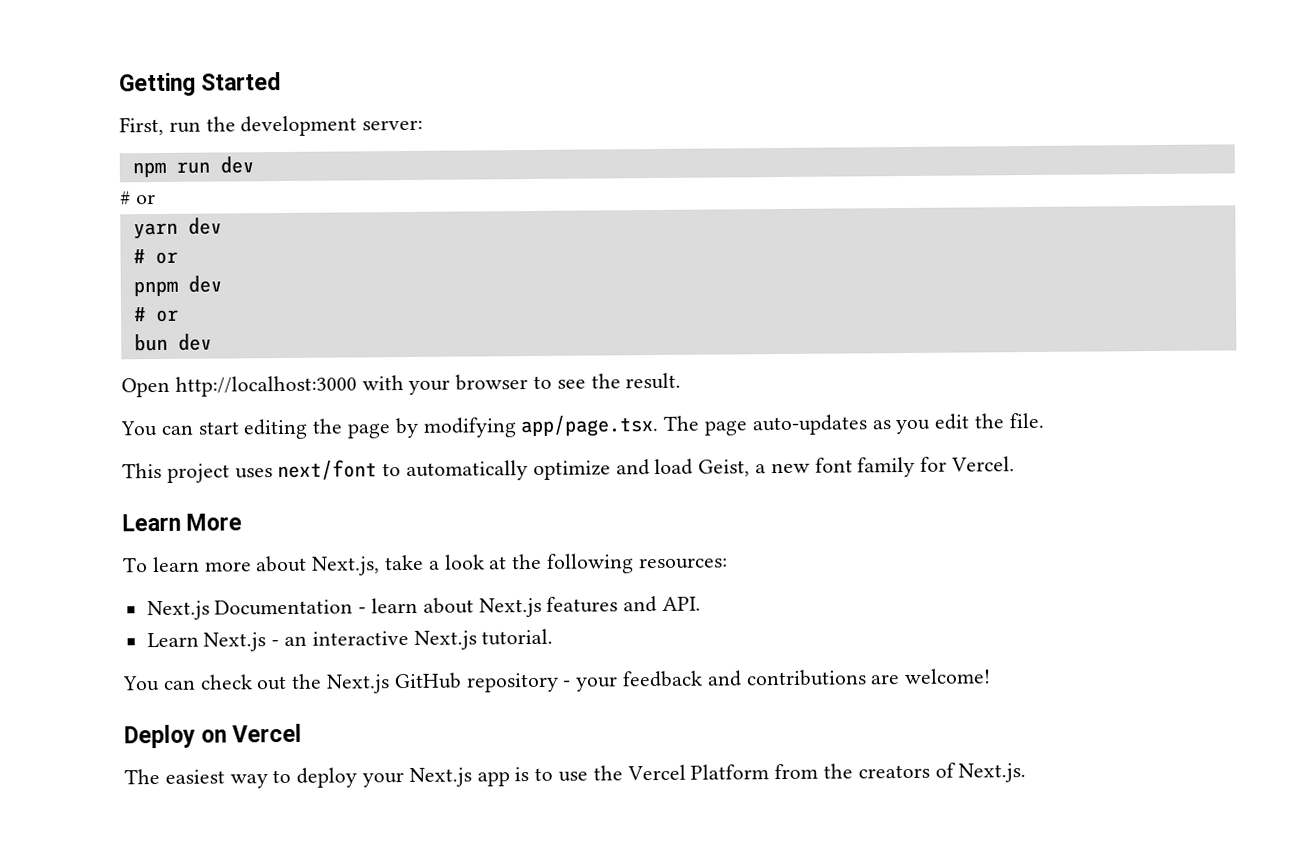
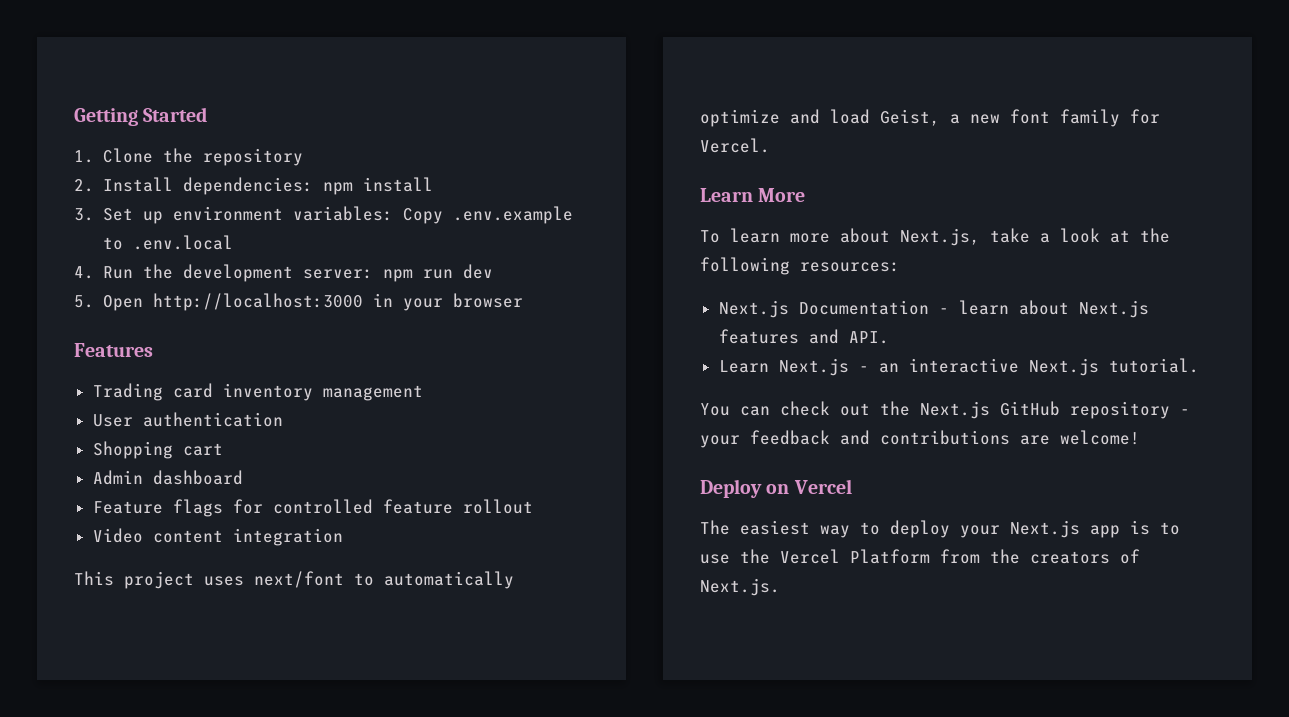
[119,116,201,136] First, run -> [74,148,303,166] [74,177,433,195] [74,206,573,224] [102,235,233,250] [74,266,133,279] 1. Clone the repository // 2. Install dependencies: npm install // 3. Set up environment variables: Copy .env.example to .env.local // 4. Run
(424, 125) // -> (373, 274) none
[120,191,156,205] [132,217,222,240] [132,249,178,265] [132,275,222,297] [132,307,179,323] [133,333,212,352] # or // yarn dev // # or // pnpm dev // # or // bun dev // -> [74,295,94,308] 5.
[361,375,404,391] with -> [372,293,393,307] in
[533,372,682,390] [120,412,1044,440] to see the result. // You can start editing the page by modifying app/page.tsx. The page auto-updates as you edit the file. -> [74,343,153,357] [92,383,423,401] [92,412,283,427] [92,441,223,459] [92,470,243,485] [92,499,533,517] [92,528,343,546] // Features // Trading card inventory management // User authentication // Shopping cart // Admin dashboard // Feature flags for controlled feature rollout // Video content integration

